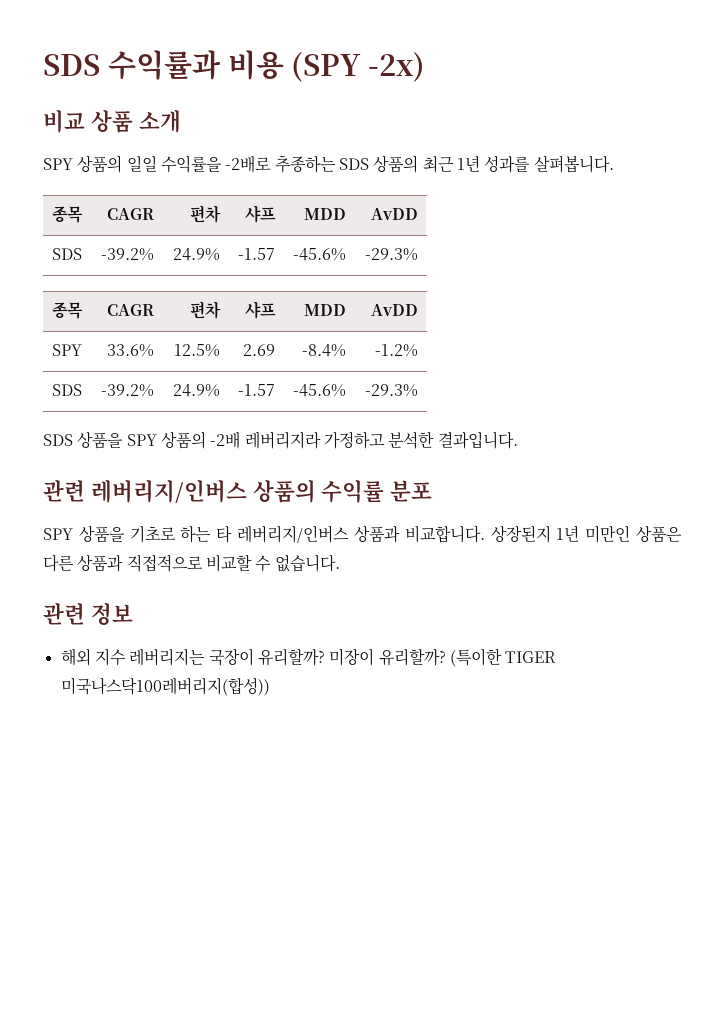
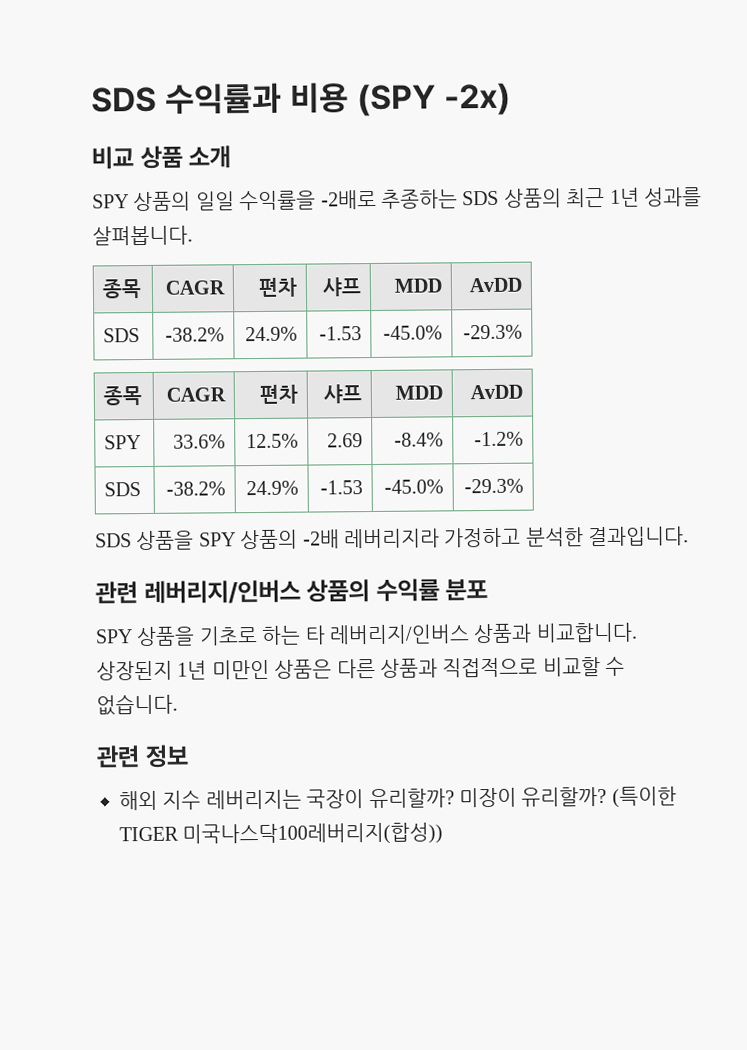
[101,248,155,261] [173,248,221,261] [238,248,276,260] [293,248,347,261] -39.2% | 24.9% | -1.57 | -45.6% -> [164,327,225,342] [244,326,298,342] [318,326,362,341] [382,325,443,340] -38.2% | 24.9% | -1.53 | -45.0%
[101,384,155,397] [173,384,221,397] [238,384,276,396] [293,384,347,397] -39.2% | 24.9% | -1.57 | -45.6% -> [165,481,226,496] [245,480,299,496] [319,480,363,495] [383,479,444,494] -38.2% | 24.9% | -1.53 | -45.0%

